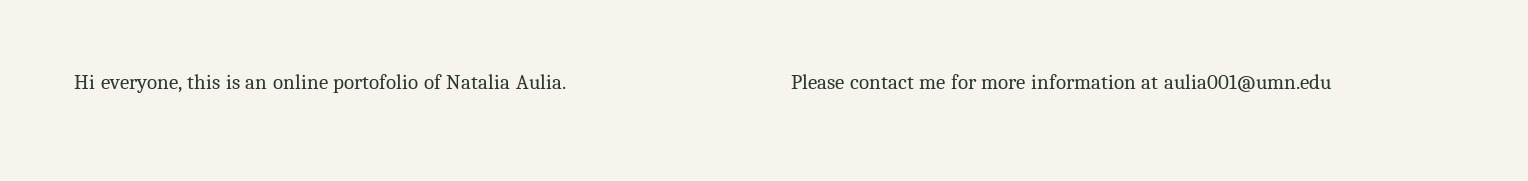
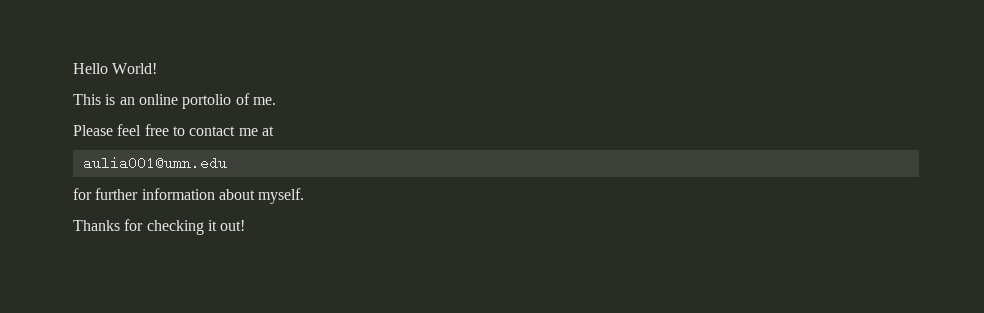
[74,74,566,93] [791,74,1331,92] Hi everyone, this is an online portofolio of Natalia Aulia. // Please contact me for more information at aulia001@umn.edu -> [73,63,158,74] [73,93,276,109] [73,124,274,136] [82,156,227,170] [73,188,305,204] [73,219,246,235] Hello World! // This is an online portolio of me. // Please feel free to contact me at // aulia001@umn.edu // for further information about myself. // Thanks for checking it out!

